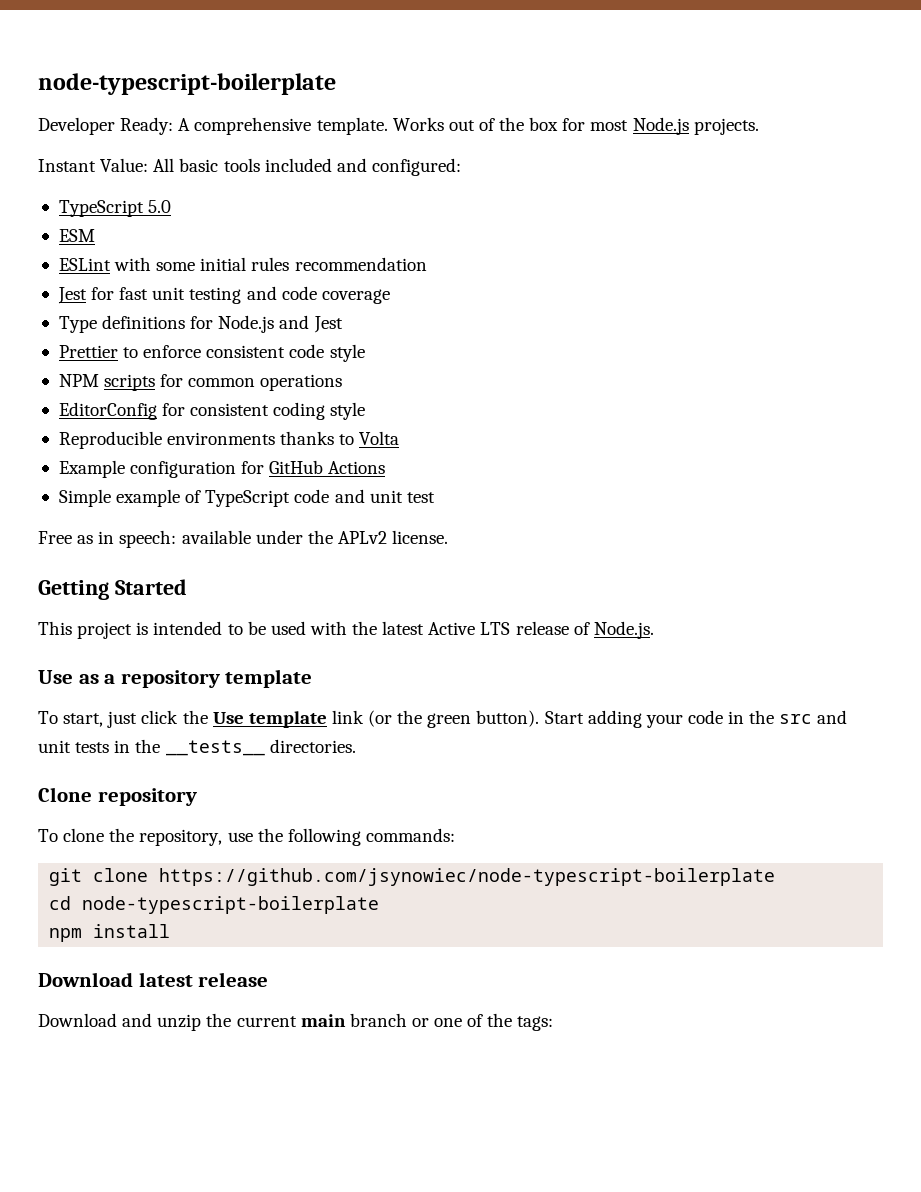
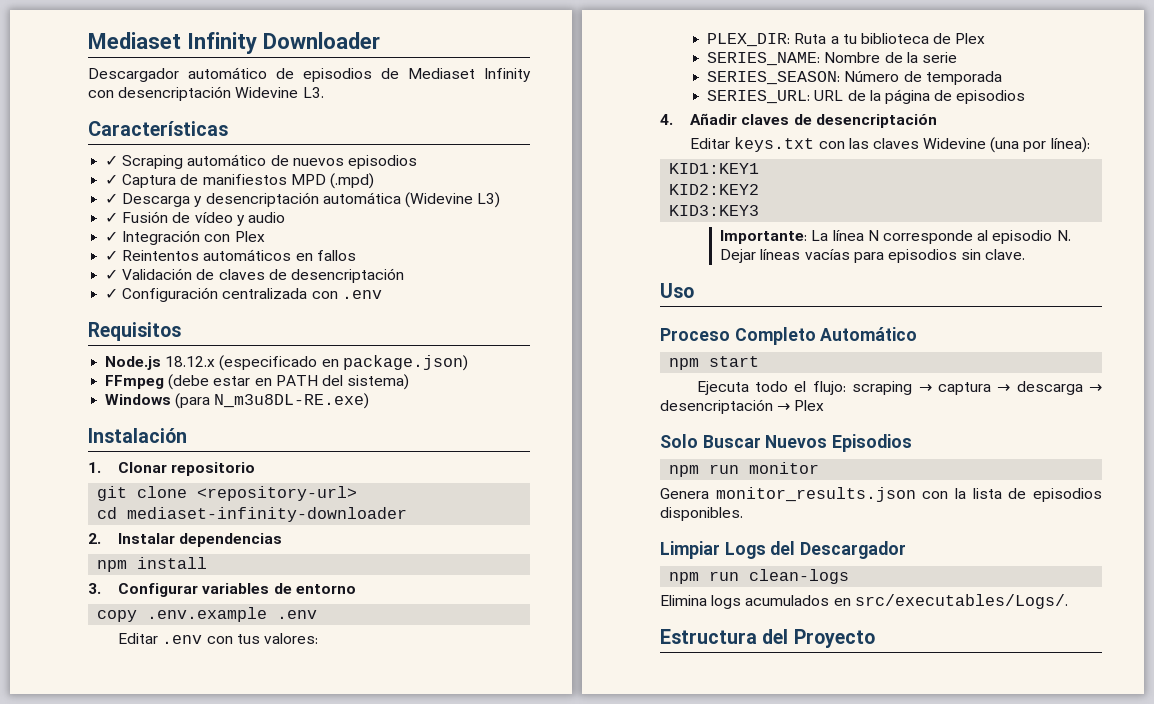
[38,73,336,95] [38,117,759,135] [38,158,461,176] [58,200,172,217] [58,229,95,242] [58,257,427,271] [57,286,390,304] [58,315,343,333] [58,344,365,362] [58,374,343,391] [58,402,366,420] [58,431,400,449] [58,460,386,478] [58,489,435,507] [38,530,449,548] [38,579,187,600] [38,621,654,639] [38,669,313,688] [38,710,848,728] [38,739,356,756] [38,787,197,806] [38,828,455,846] node-typescript-boilerplate // Developer Ready: A comprehensive template. Works out of the box for most Node.js projects. // Instant Value: All basic tools included and configured: // TypeScript 5.0 // ESM // ESLint with some initial rules recommendation // Jest for fast unit testing and code coverage // Type definitions for Node.js and Jest // Prettier to enforce consistent code style // NPM scripts for common operations // EditorConfig for consistent coding style // Reproducible environments thanks to Volta // Example configuration for GitHub Actions // Simple example of TypeScript code and unit test // Free as in speech: available under the APLv2 license. // Getting Started // This project is intended to be used with the latest Active LTS release of Node.js. // Use as a repository template // To start, just click the Use template link (or the green button). Start adding your code in the src and unit tests in the __tests__ directories. // Clone repository // To clone the repository, use the following commands: -> [88,32,380,54] [88,67,531,82] [88,86,324,101] [88,121,228,136] [105,154,417,169] [105,173,374,189] [105,192,501,208] [105,211,285,226] [105,230,265,245] [105,249,356,261] [105,268,404,283] [105,287,382,302] [88,322,181,341] [105,355,468,371] [105,374,410,390] [105,393,370,409] [88,428,187,443] [88,462,256,476] Mediaset Infinity Downloader // Descargador automático de episodios de Mediaset Infinity con desencriptación Widevine L3. // Características // ✓ Scraping automático de nuevos episodios // ✓ Captura de manifiestos MPD (.mpd) // ✓ Descarga y desencriptación automática (Widevine L3) // ✓ Fusión de vídeo y audio // ✓ Integración con Plex // ✓ Reintentos automáticos en fallos // ✓ Validación de claves de desencriptación // ✓ Configuración centralizada con .env // Requisitos // Node.js 18.12.x (especificado en package.json) // FFmpeg (debe estar en PATH del sistema) // Windows (para N_m3u8DL-RE.exe) // Instalación // 1. Clonar repositorio
[159,868,776,886] https://github.com/jsynowiec/node-typescript-boilerplate -> [197,486,358,501] <repository-url>
[82,896,380,914] [49,924,171,942] [38,972,269,987] [38,1013,554,1031] node-typescript-boilerplate // npm install // Download latest release // Download and unzip the current main branch or one of the tags: -> [127,507,408,522] [88,533,283,547] [97,557,208,572] [88,583,356,597] [97,607,318,622] [118,633,318,644] [707,33,986,47] [707,52,957,66] [707,71,1002,85] [707,89,1026,104] [660,113,937,128] [690,137,1090,153] [669,163,760,174] [669,184,760,195] [669,205,760,216] [720,230,1071,244] [720,249,1026,263] [660,283,694,298] [660,327,918,345] [669,356,760,370] [696,381,1102,395] [660,399,825,414] [660,434,913,452] [669,462,820,477] [660,487,1102,502] [660,507,743,521] [660,541,907,559] [669,569,850,584] [660,594,1068,609] [660,629,875,648] mediaset-infinity-downloader // 2. Instalar dependencias // npm install // 3. Configurar variables de entorno // copy .env.example .env // Editar .env con tus valores: // PLEX_DIR: Ruta a tu biblioteca de Plex // SERIES_NAME: Nombre de la serie // SERIES_SEASON: Número de temporada // SERIES_URL: URL de la página de episodios // 4. Añadir claves de desencriptación // Editar keys.txt con las claves Widevine (una por línea): // KID1:KEY1 // KID2:KEY2 // KID3:KEY3 // Importante: La línea N corresponde al episodio N. Dejar líneas vacías para episodios sin clave. // Uso // Proceso Completo Automático // npm start // Ejecuta todo el flujo: scraping → captura → descarga → desencriptación → Plex // Solo Buscar Nuevos Episodios // npm run monitor // Genera monitor_results.json con la lista de episodios disponibles. // Limpiar Logs del Descargador // npm run clean-logs // Elimina logs acumulados en src/executables/Logs/. // Estructura del Proyecto

